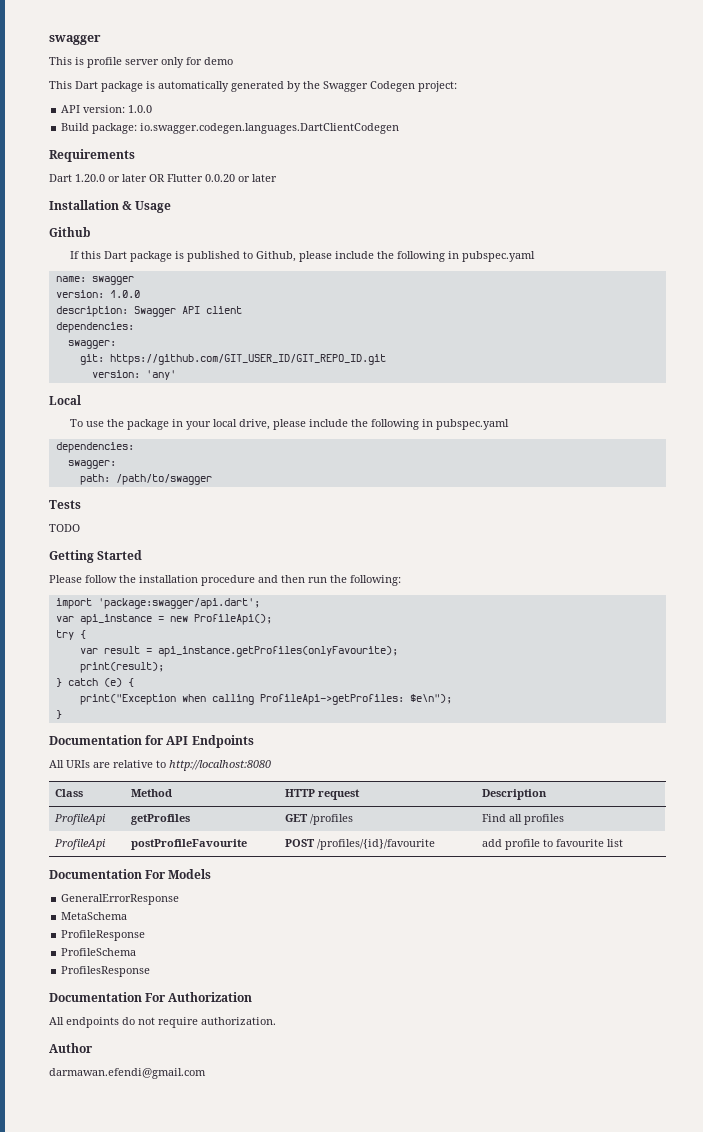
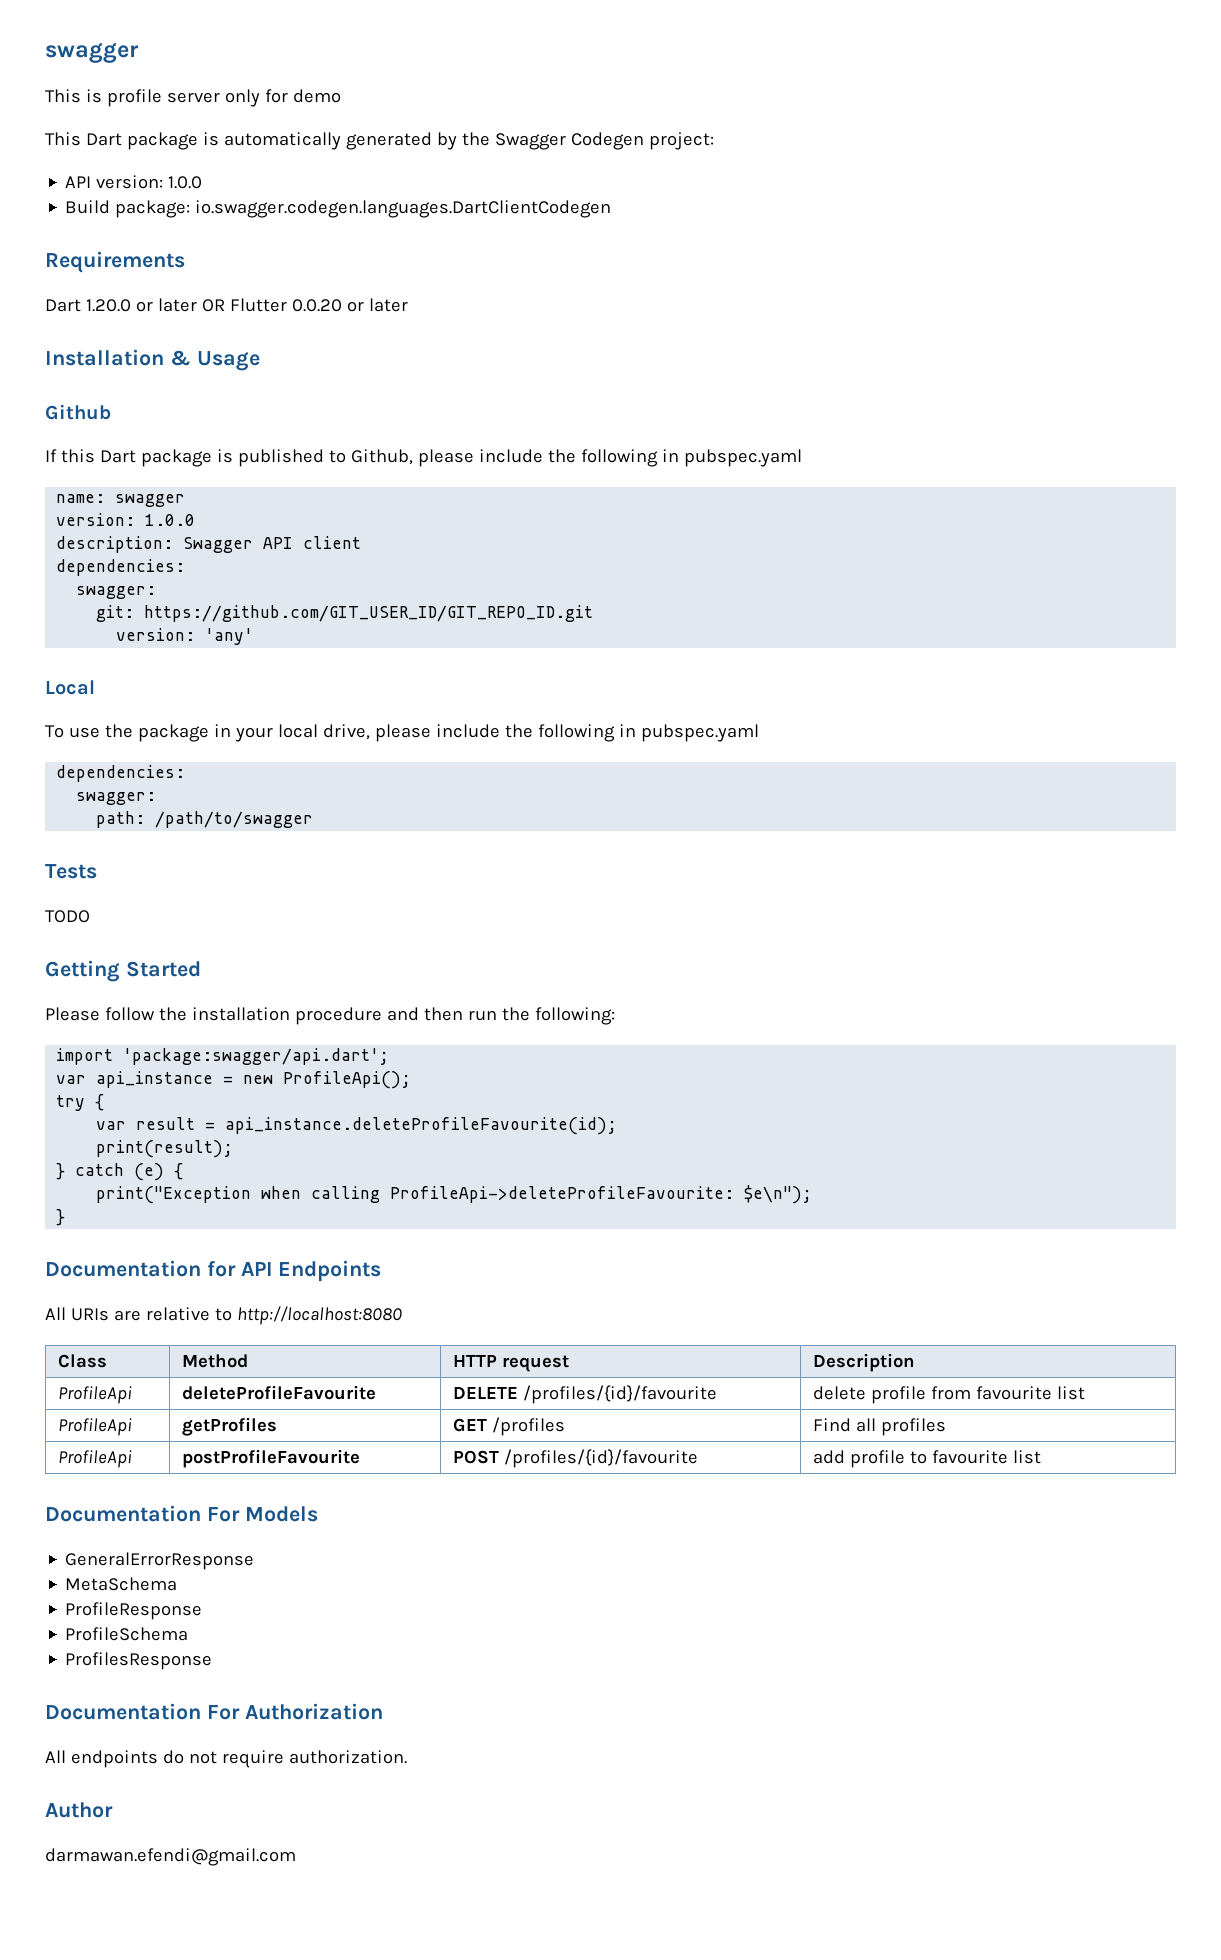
[157,646,398,657] api_instance.getProfiles(onlyFavourite); -> [225,1117,618,1135] api_instance.deleteProfileFavourite(id);
[259,694,404,705] ProfileApi->getProfiles: -> [390,1186,735,1203] ProfileApi->deleteProfileFavourite:
(548, 794) none -> [58,1386,133,1404] [182,1385,377,1400] [453,1385,718,1404] [813,1386,1086,1404] // ProfileApi | deleteProfileFavourite | DELETE /profiles/{id}/favourite | delete profile from favourite list

